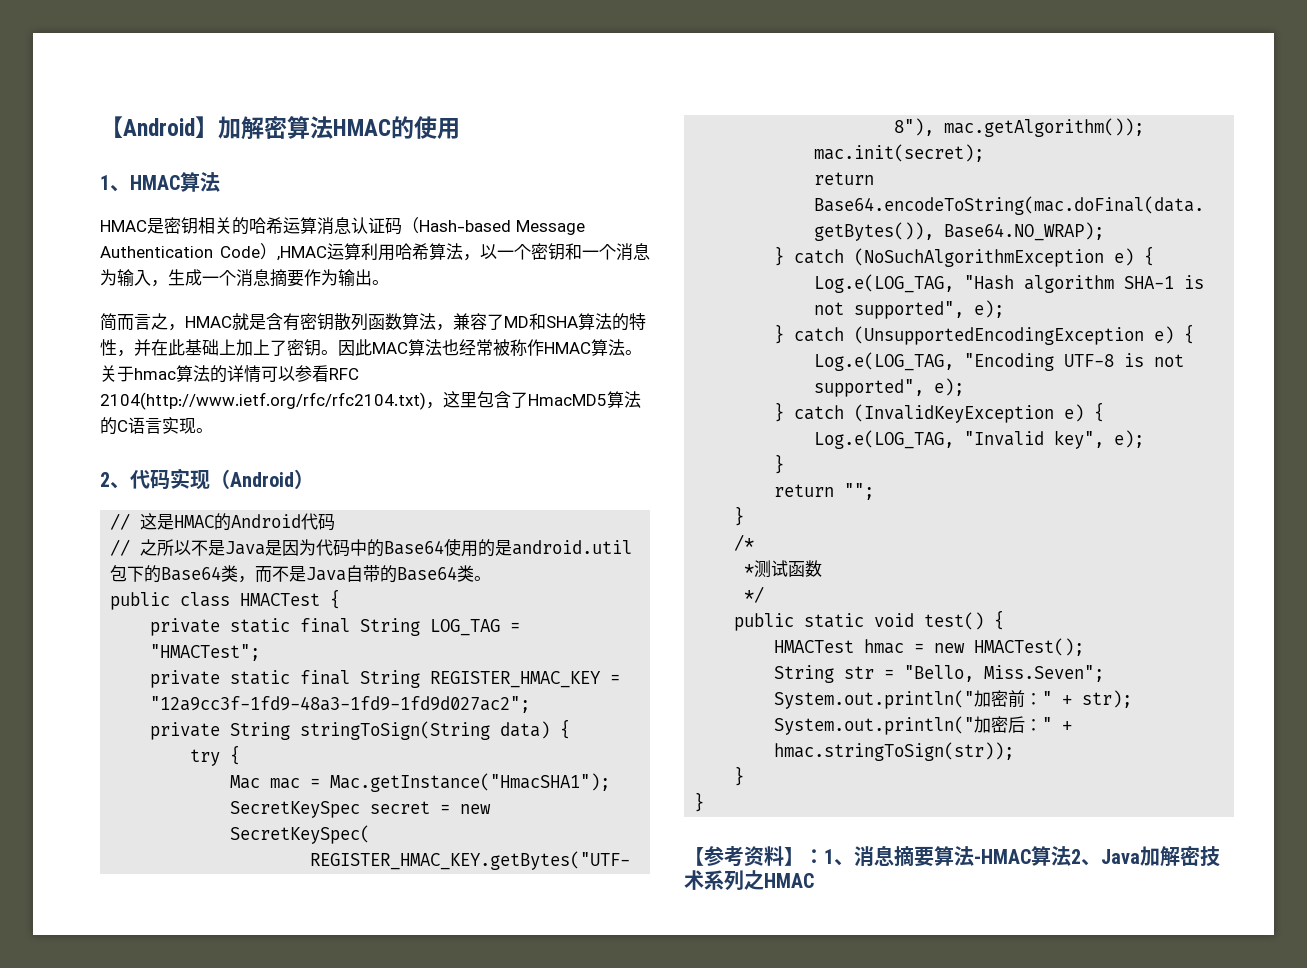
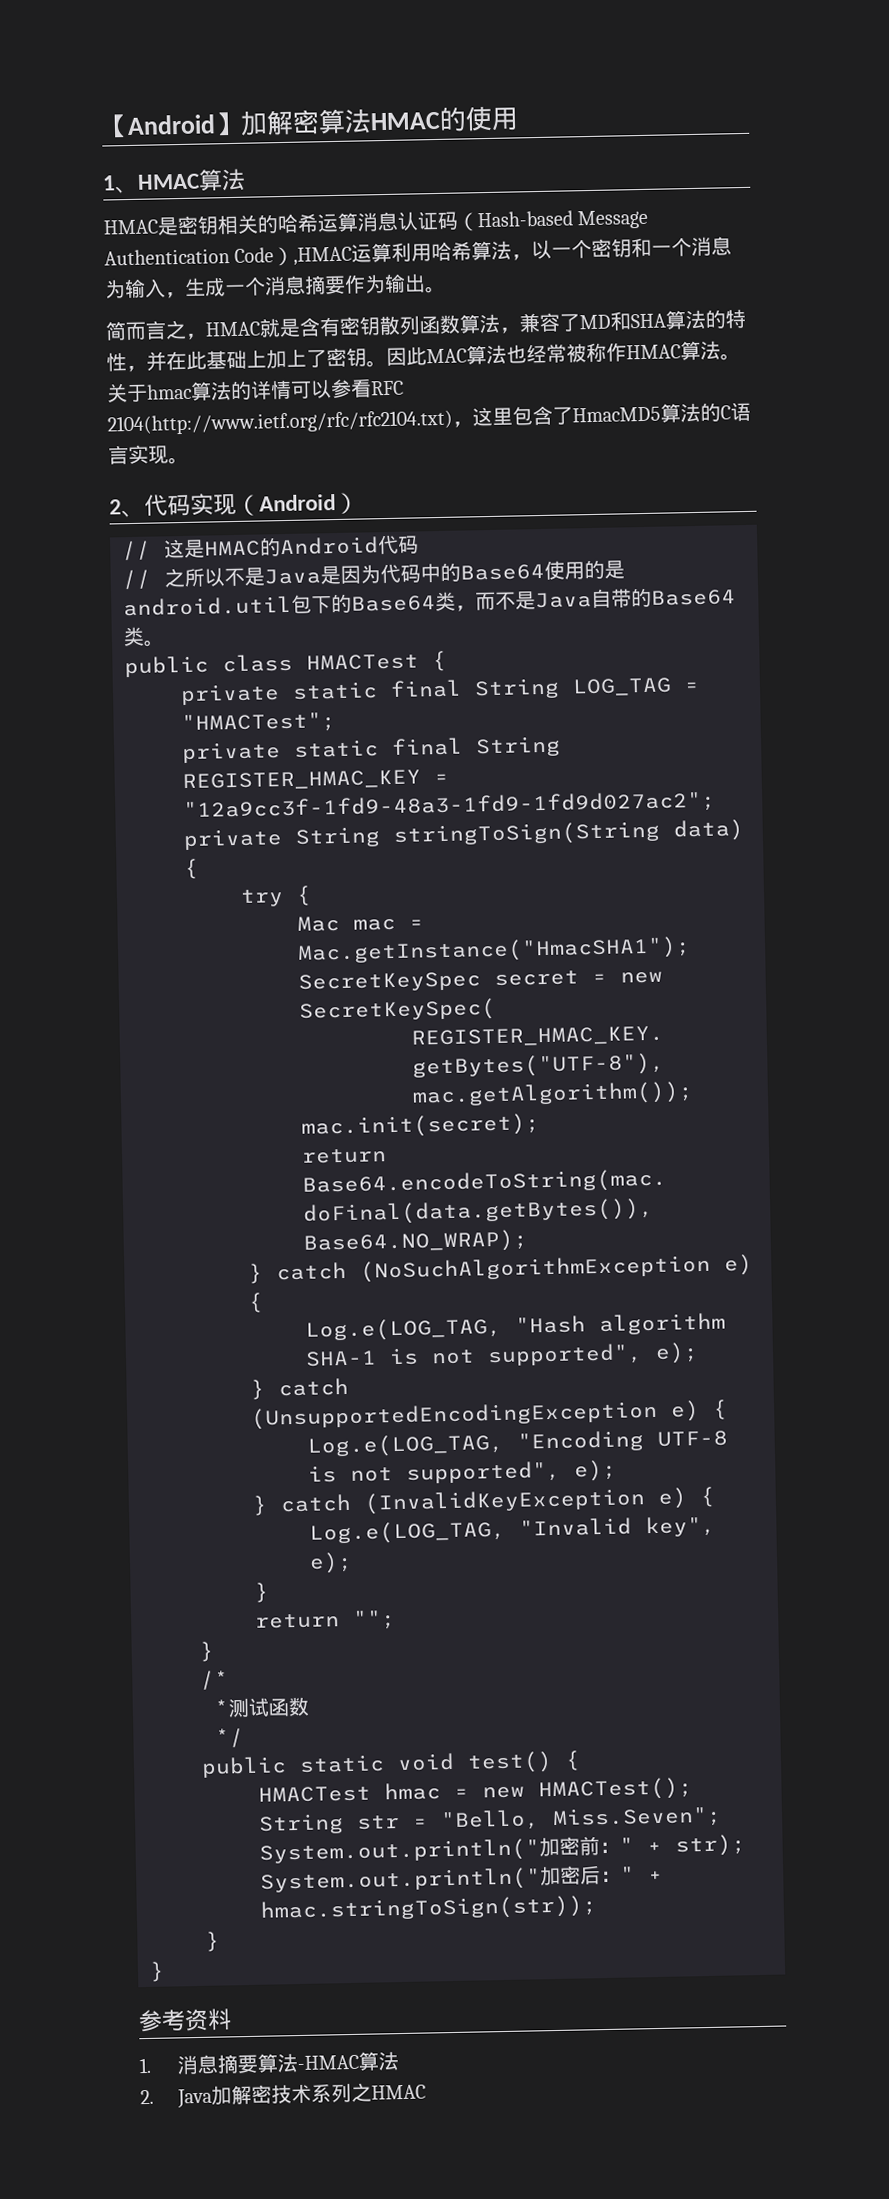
[684,847,704,866] 【 -> (165, 1971) none
[784,847,854,866] 】：1、 -> [139,2057,151,2074] // 1.
[1071,849,1101,866] 2、 -> [140,2089,154,2105] // 2.

